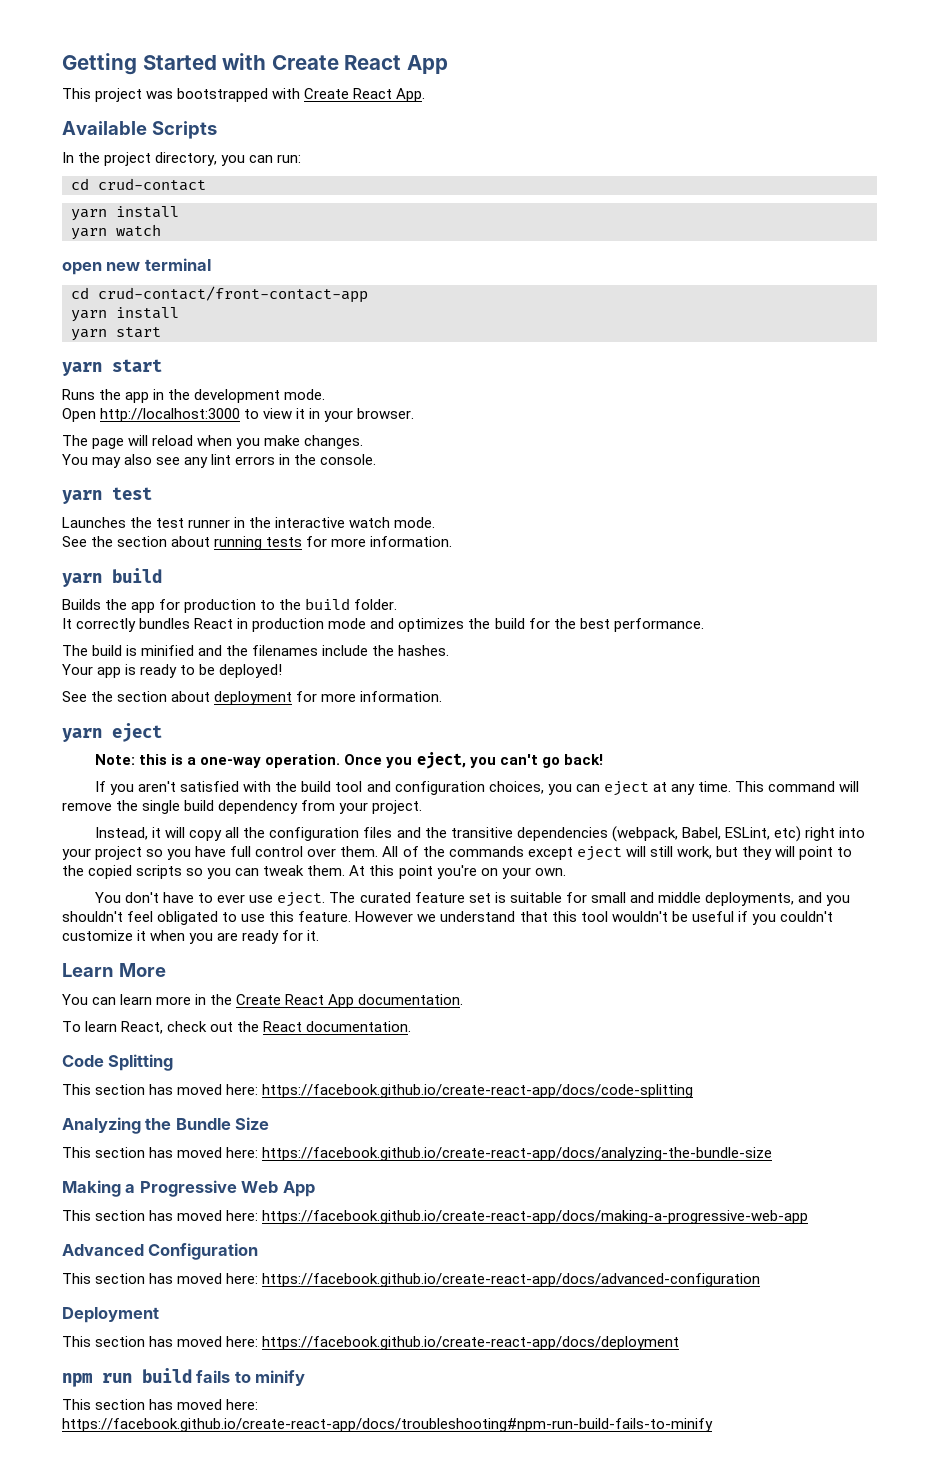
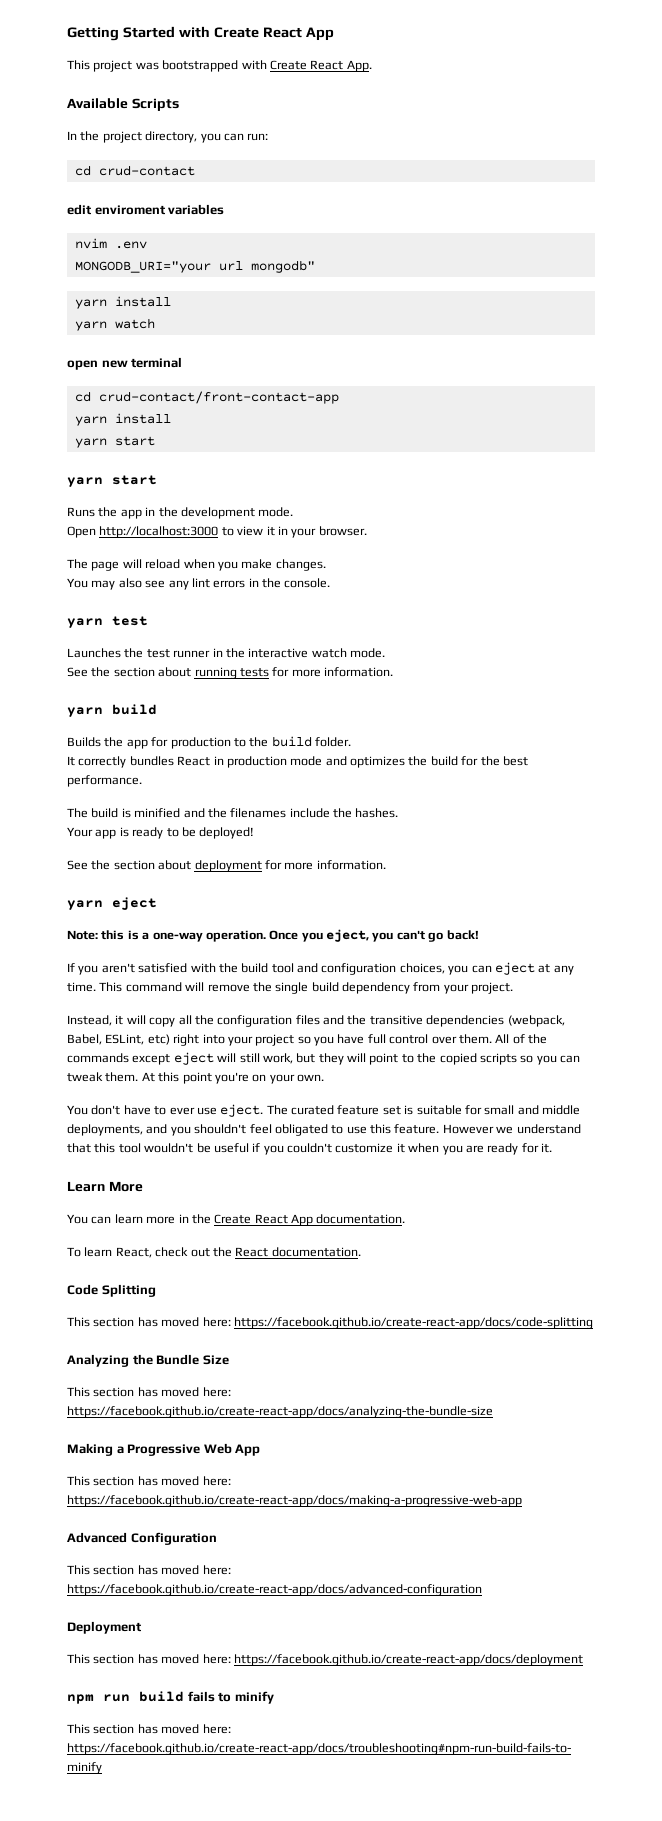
(206, 184) none -> [67,204,225,215] [74,238,147,249] [74,260,315,273] // edit enviroment variables // nvim .env // MONGODB_URI="your url mongodb"

